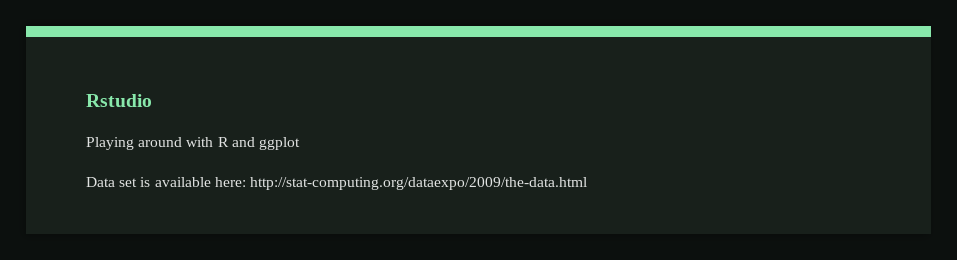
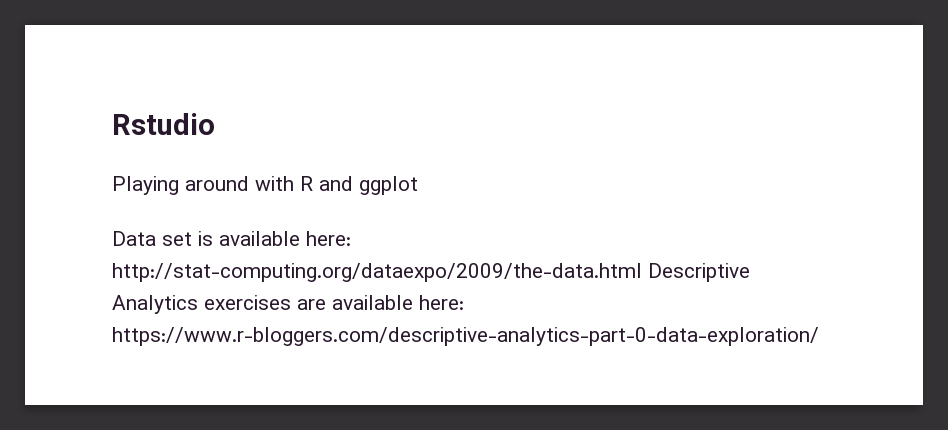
(587, 183) none -> [648,263,750,282] [112,295,464,314] [112,327,819,346] Descriptive Analytics exercises are available here: https://www.r-bloggers.com/descriptive-analytics-part-0-data-exploration/

